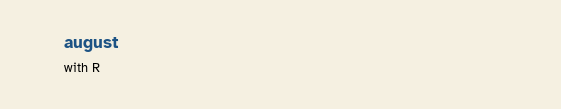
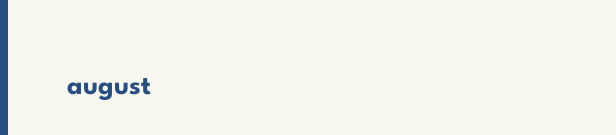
[64,62,100,72] // with R -> (151, 89) none

